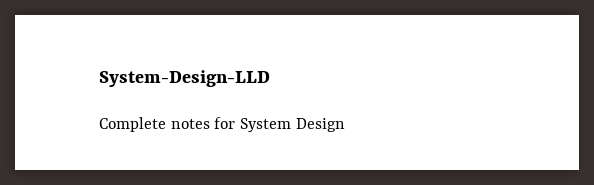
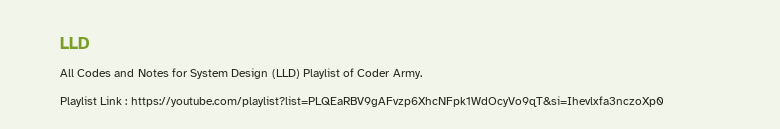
[99,70,270,87] [99,117,345,132] System-Design-LLD // Complete notes for System Design -> [60,37,90,49] [60,68,422,79] [60,96,664,107] LLD // All Codes and Notes for System Design (LLD) Playlist of Coder Army. // Playlist Link : https://youtube.com/playlist?list=PLQEaRBV9gAFvzp6XhcNFpk1WdOcyVo9qT&si=Ihevlxfa3nczoXp0

